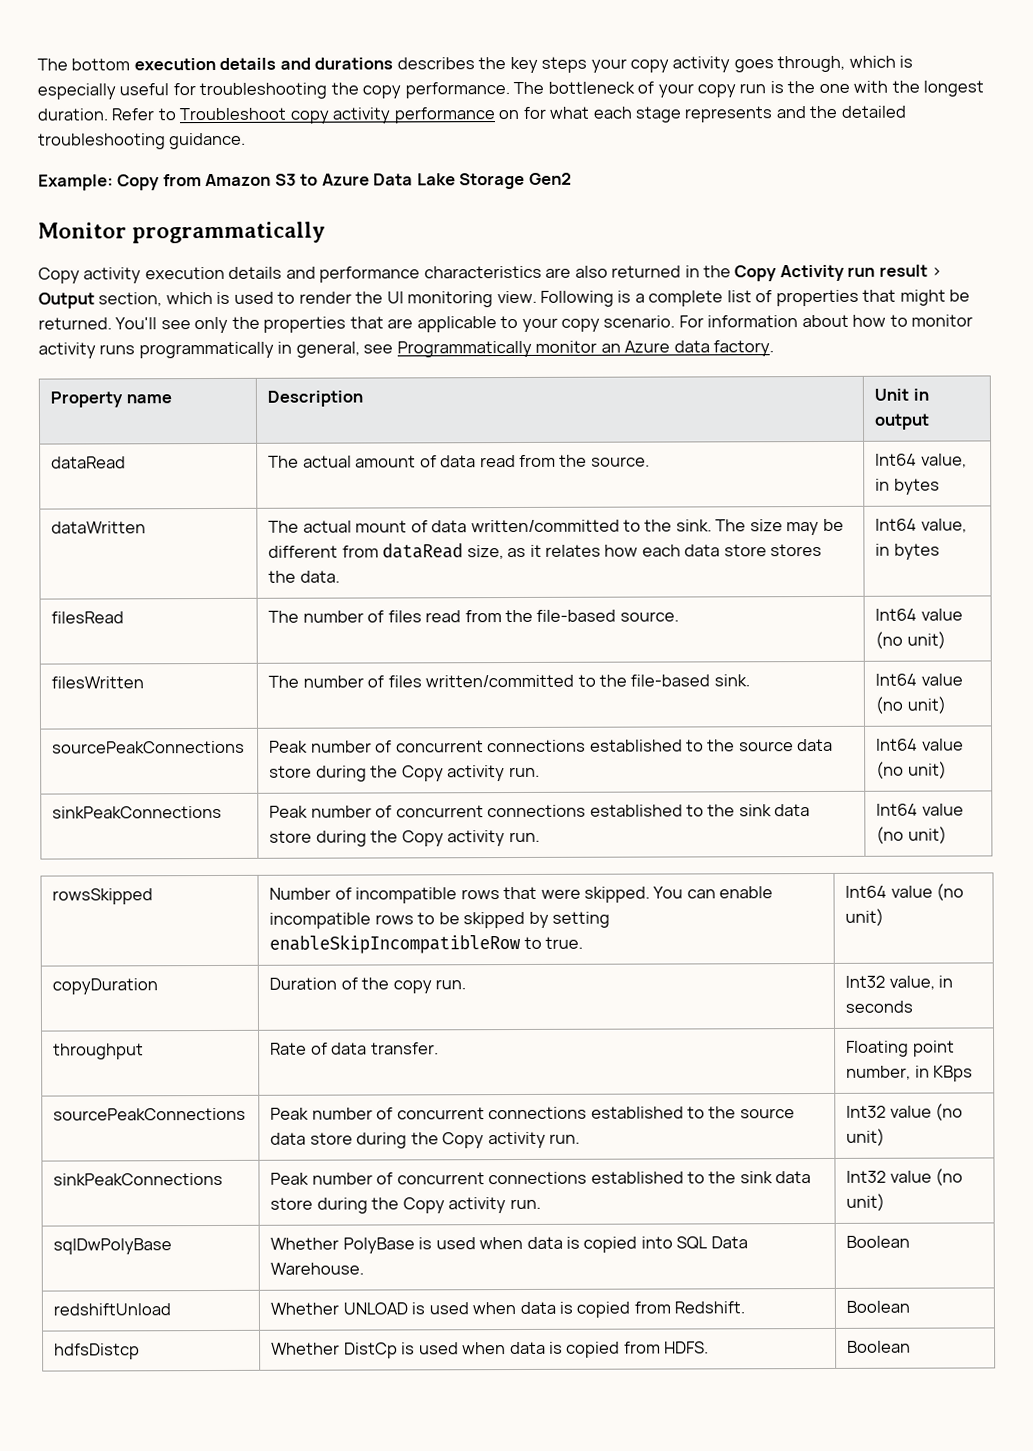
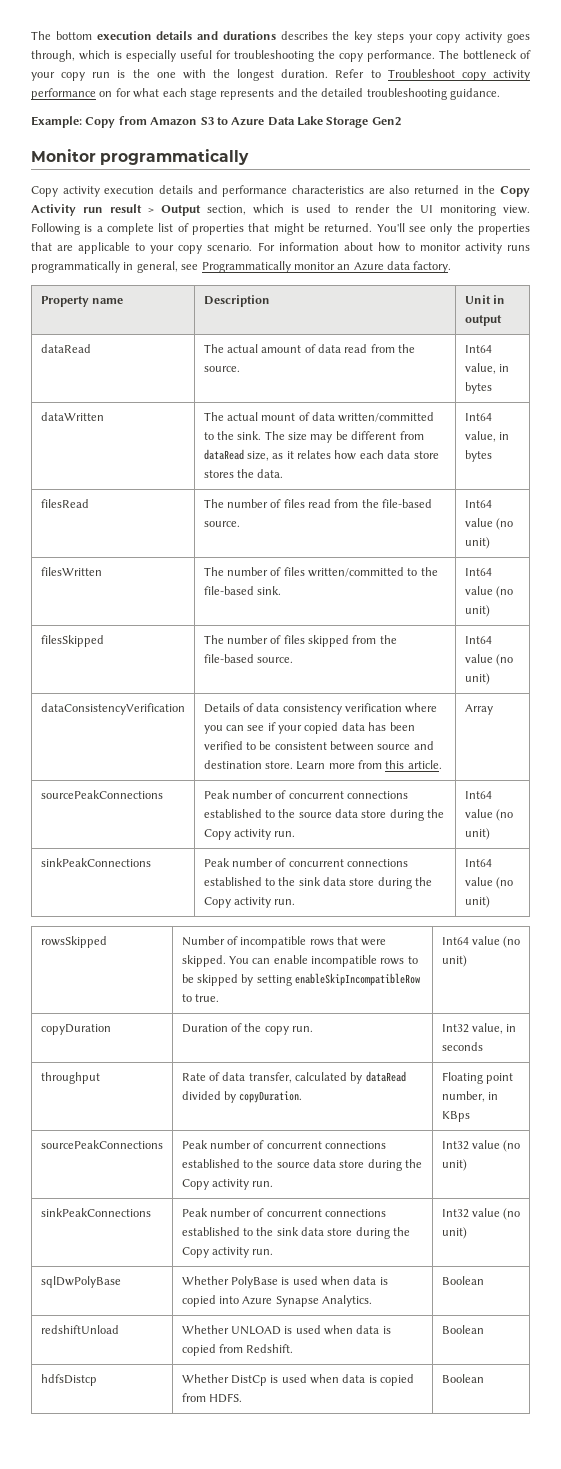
(946, 705) none -> [40,635,104,647] [203,635,397,647] [203,654,293,663] [464,636,492,644] [464,654,513,666] [464,673,490,685] [40,703,185,715] [203,703,438,715] [203,722,415,734] [203,741,434,751] [203,760,442,770] [464,704,493,715] // filesSkipped | The number of files skipped from the file-based source. | Int64 value (no unit) // dataConsistencyVerification | Details of data consistency verification where you can see if your copied data has been verified to be consistent between source and destination store. Learn more from this article. | Array
[370,1042,439,1055] transfer. -> [248,1071,406,1084] [181,1091,303,1103] transfer, calculated by dataRead divided by copyDuration.
[676,1236,748,1249] [270,1262,365,1275] SQL Data Warehouse. -> [242,1295,372,1307] Azure Synapse Analytics.

